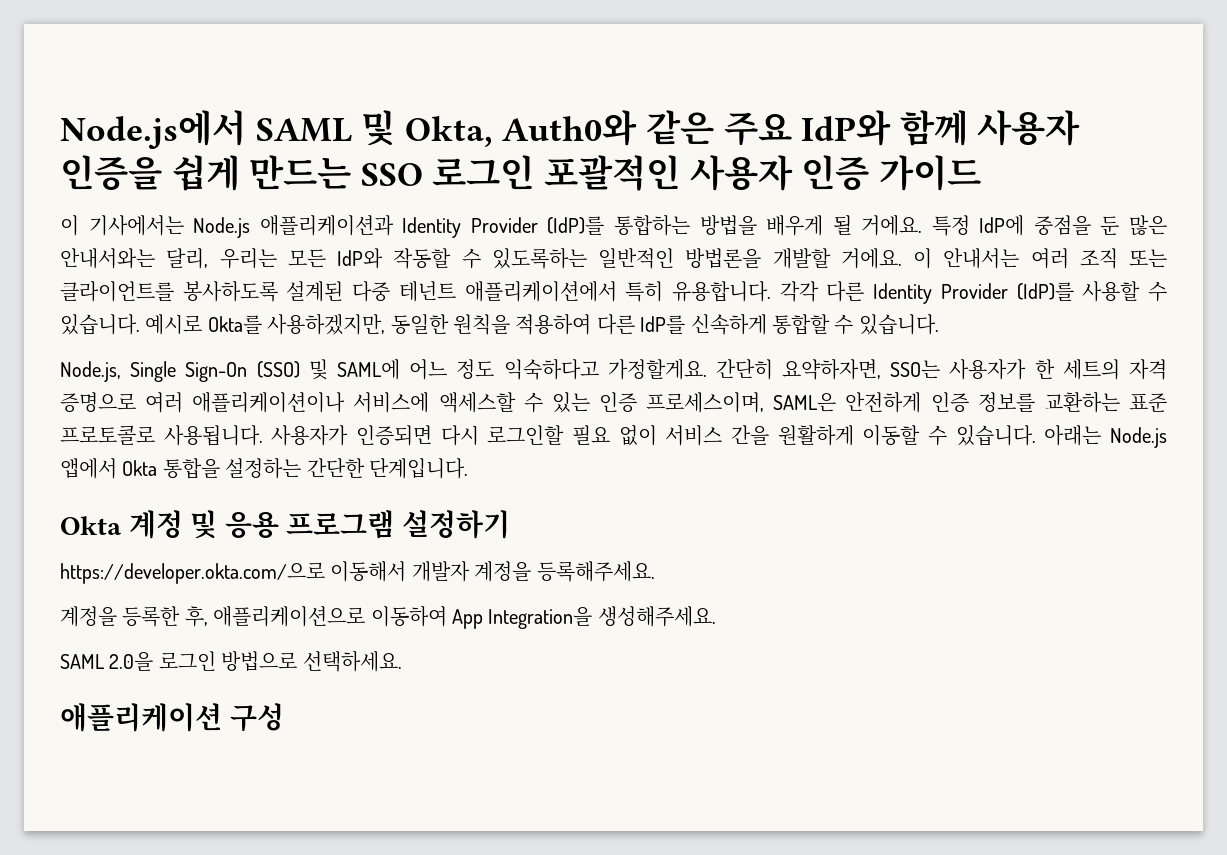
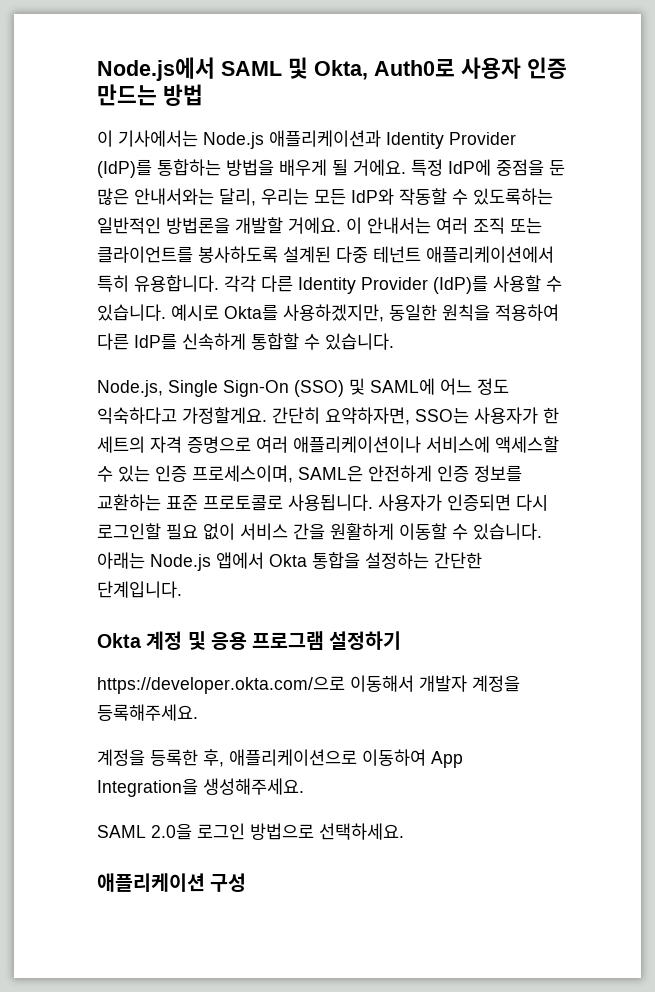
[502,110,1081,146] [60,155,981,191] Auth0와 같은 주요 IdP와 함께 사용자 인증을 쉽게 만드는 SSO 로그인 포괄적인 사용자 인증 가이드 -> [374,57,567,79] [97,84,203,106] Auth0로 사용자 인증 만드는 방법

